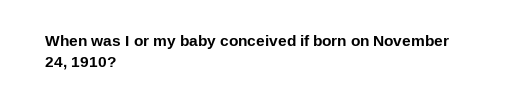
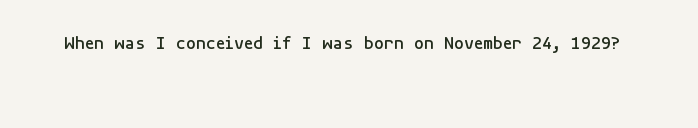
[133,35,311,49] or my baby conceived if -> [176,36,354,49] conceived if I was
[71,57,117,67] 1910? -> [571,37,620,49] 1929?

